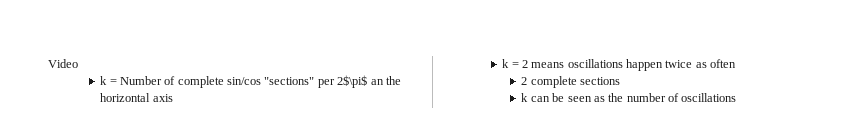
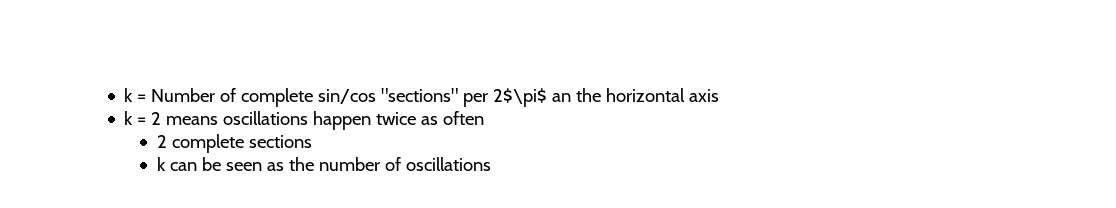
[48,59,78,68] Video // -> (124, 95) none

